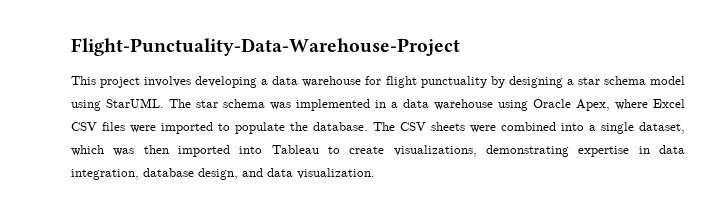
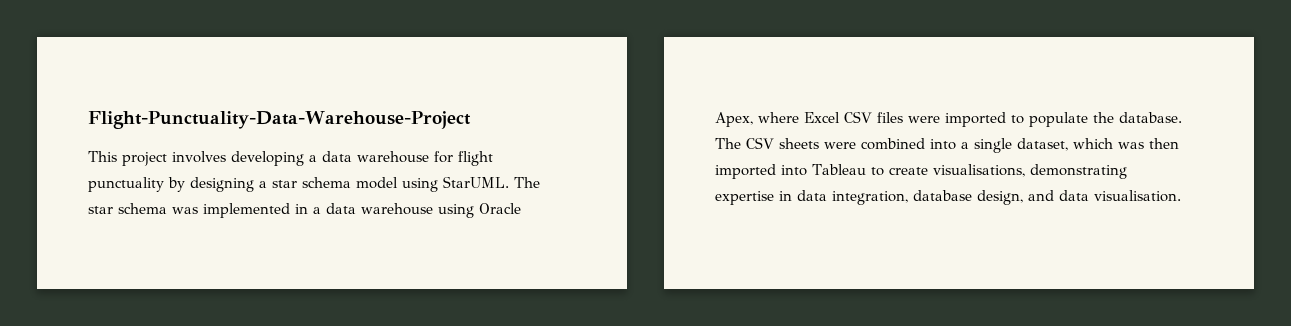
[393,145,477,157] visualizations, -> [932,164,1025,177] visualisations,
[297,168,375,179] visualization. -> [1094,190,1181,202] visualisation.

